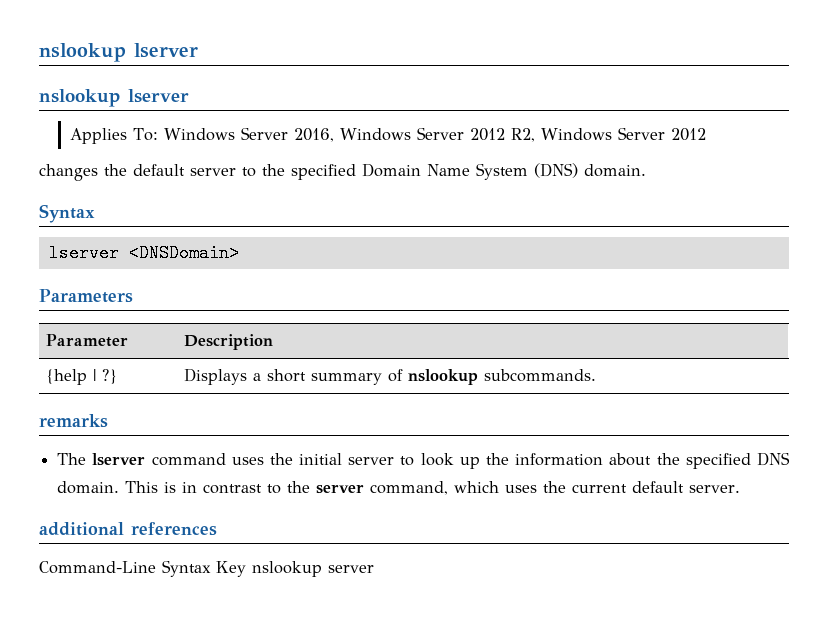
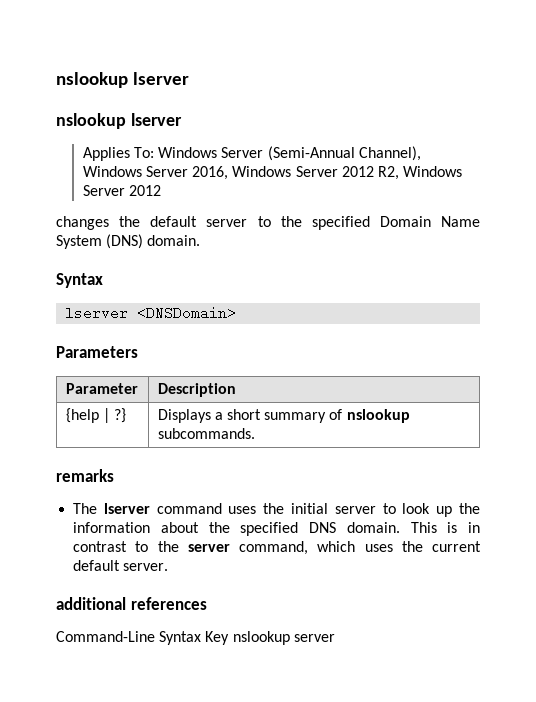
(288, 133) none -> [267,146,421,161] [82,166,188,177] (Semi-Annual Channel), Windows Server

